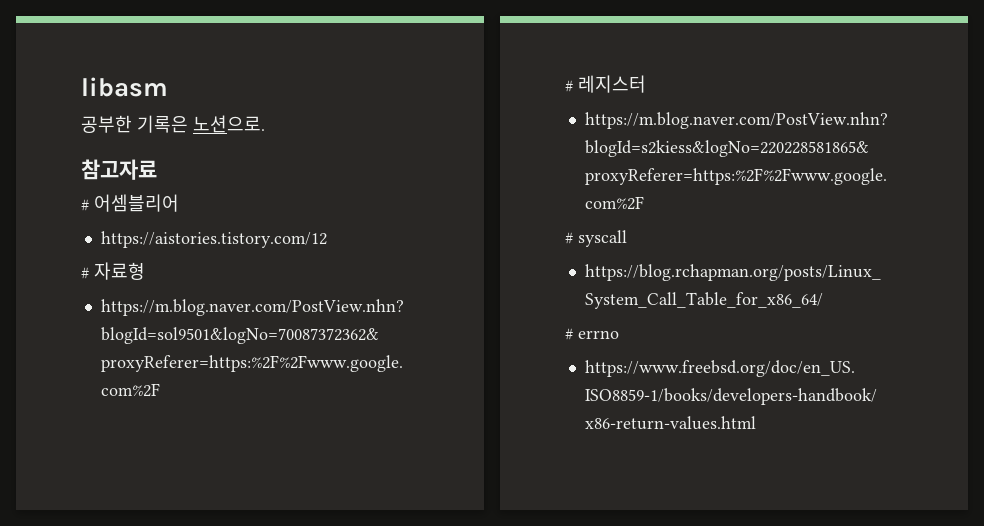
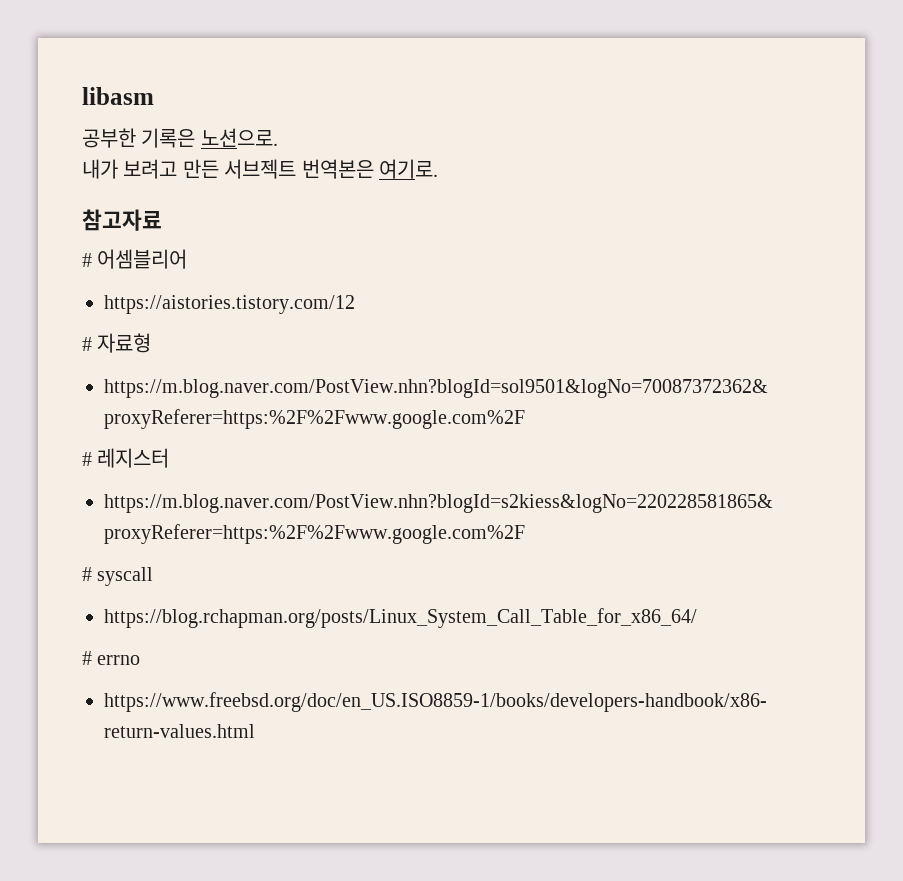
(265, 124) none -> [82,159,438,179] // 내가 보려고 만든 서브젝트 번역본은 여기로.

